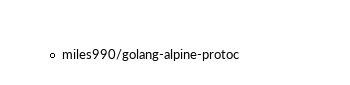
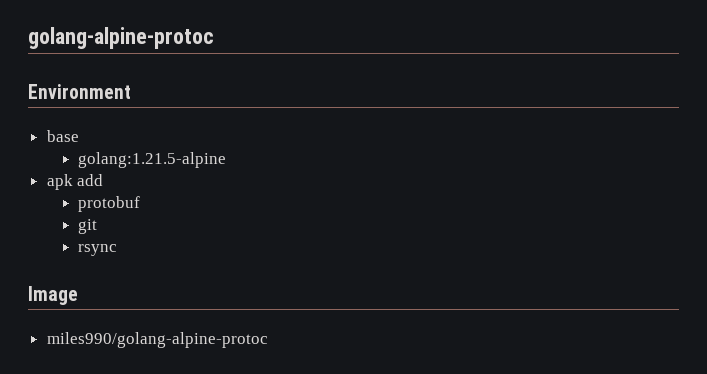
(61, 55) none -> [28,27,214,49] [28,84,131,99] [46,130,79,142] [78,152,227,168] [46,174,104,190] [78,196,141,212] [78,219,98,234] [78,244,118,256] [28,286,78,305] golang-alpine-protoc // Environment // base // golang:1.21.5-alpine // apk add // protobuf // git // rsync // Image //

